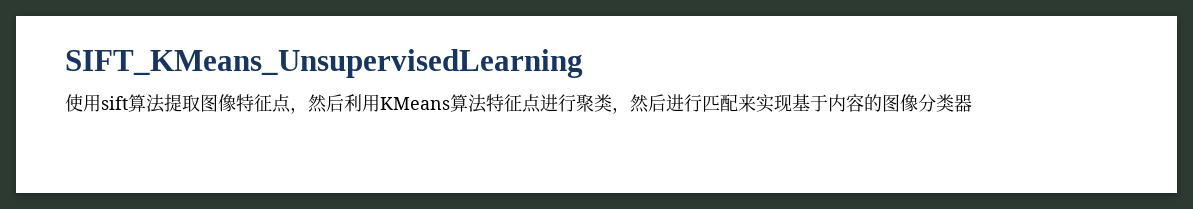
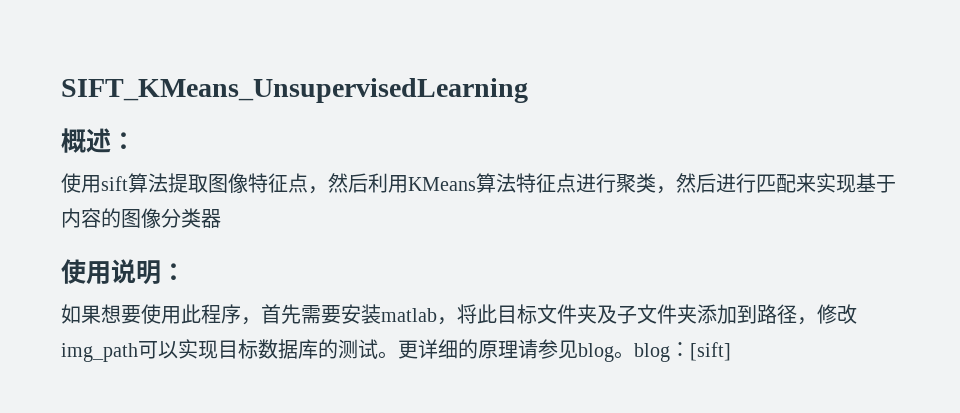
(583, 63) none -> [61,128,136,153] // 概述：
(972, 103) none -> [61,259,186,285] [61,304,857,325] [61,339,731,362] // 使用说明： // 如果想要使用此程序，首先需要安装matlab，将此目标文件夹及子文件夹添加到路径，修改img_path可以实现目标数据库的测试。更详细的原理请参见blog。blog：[sift]

